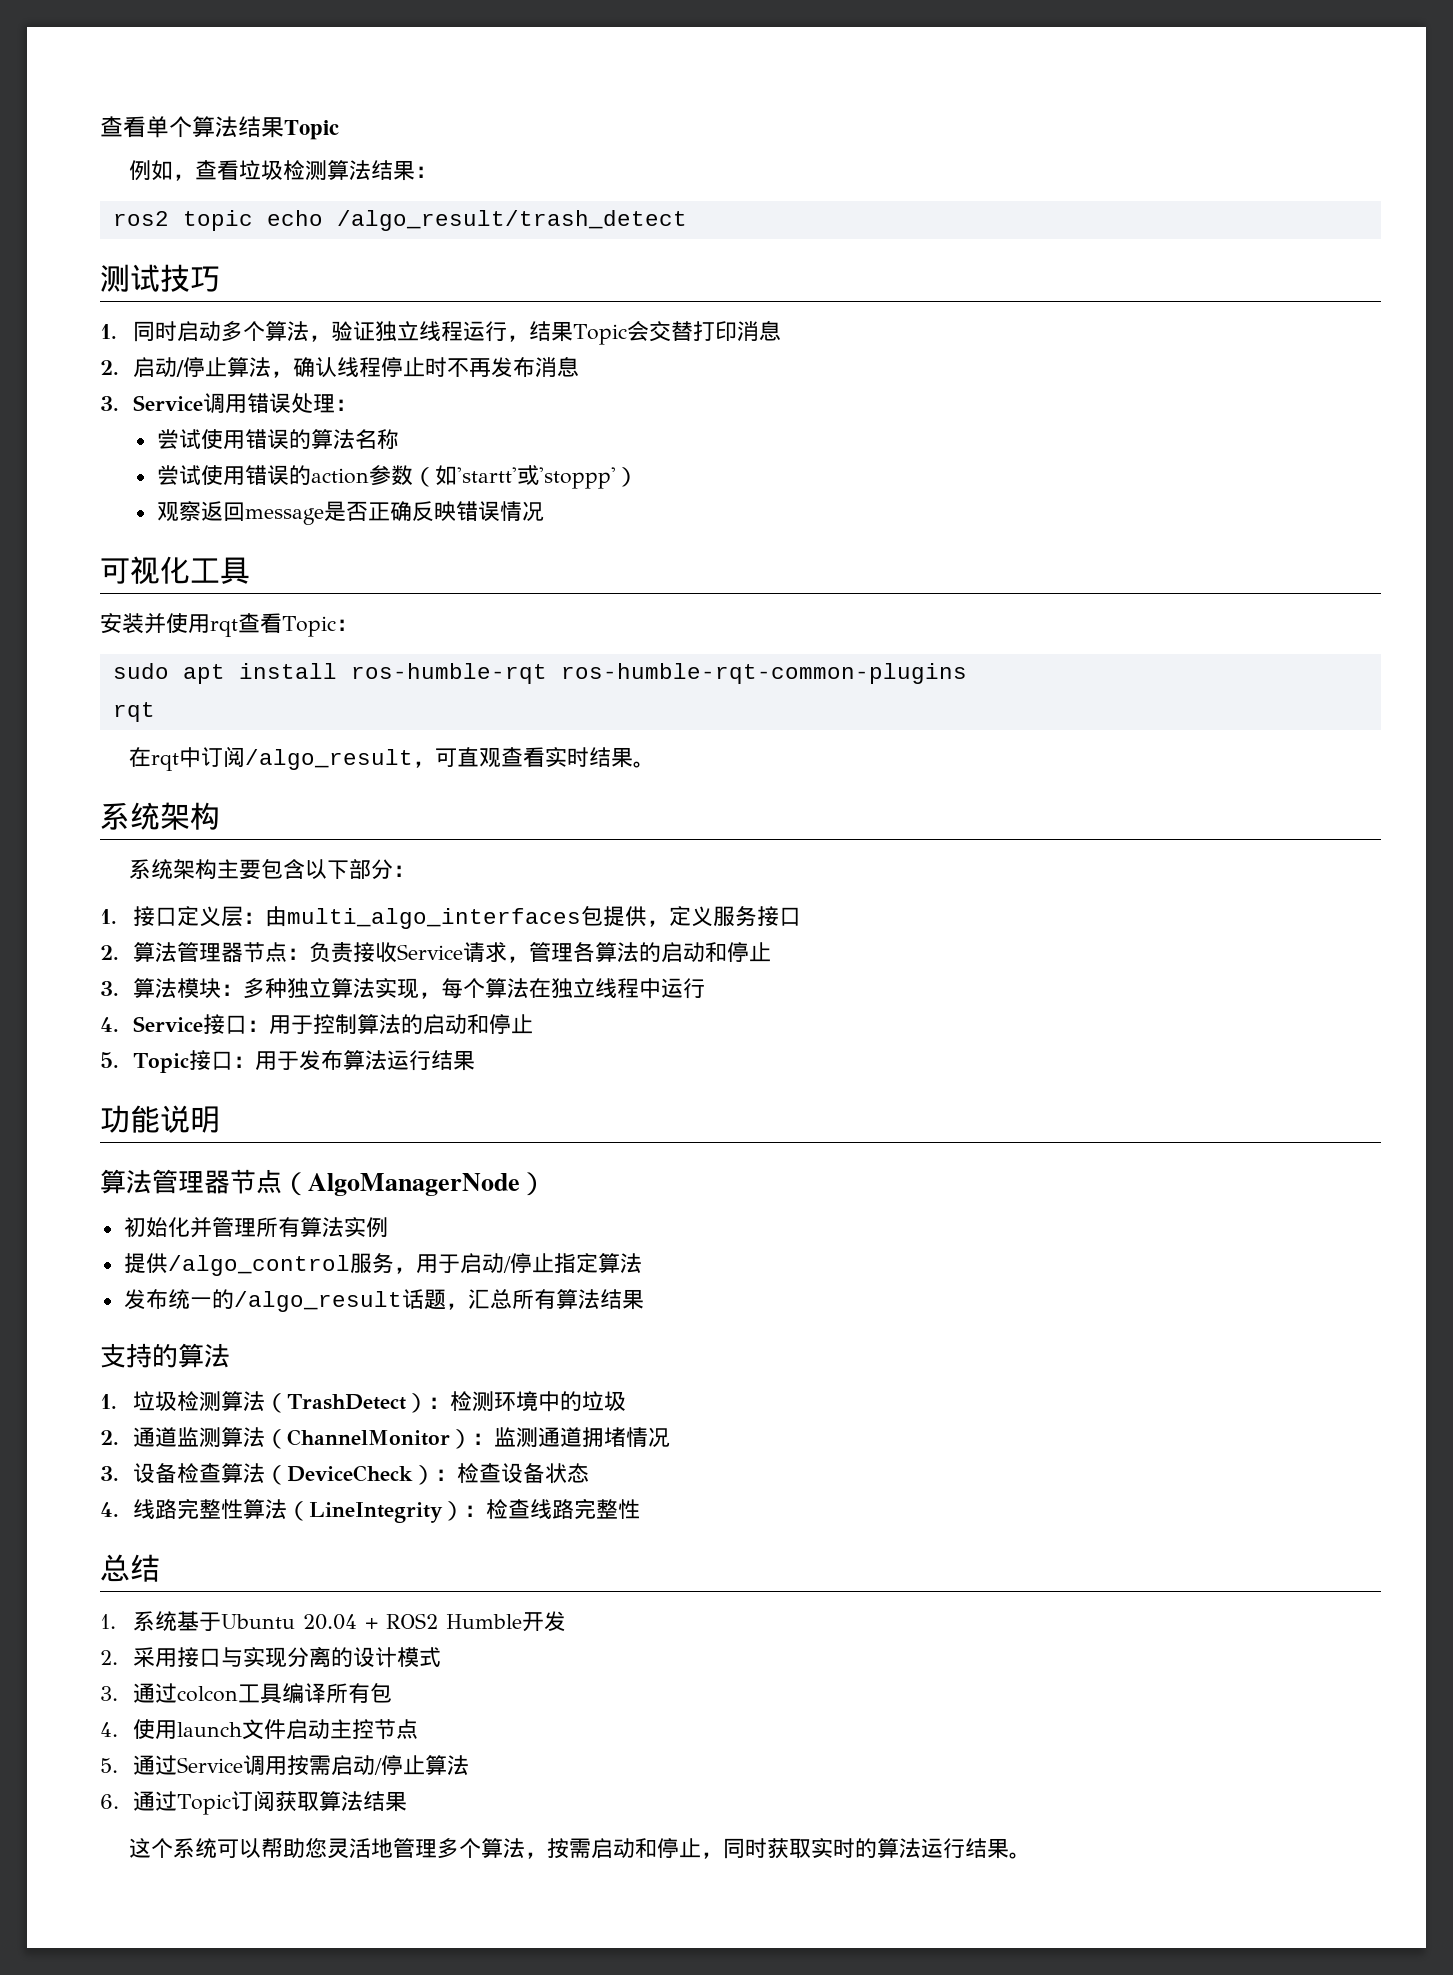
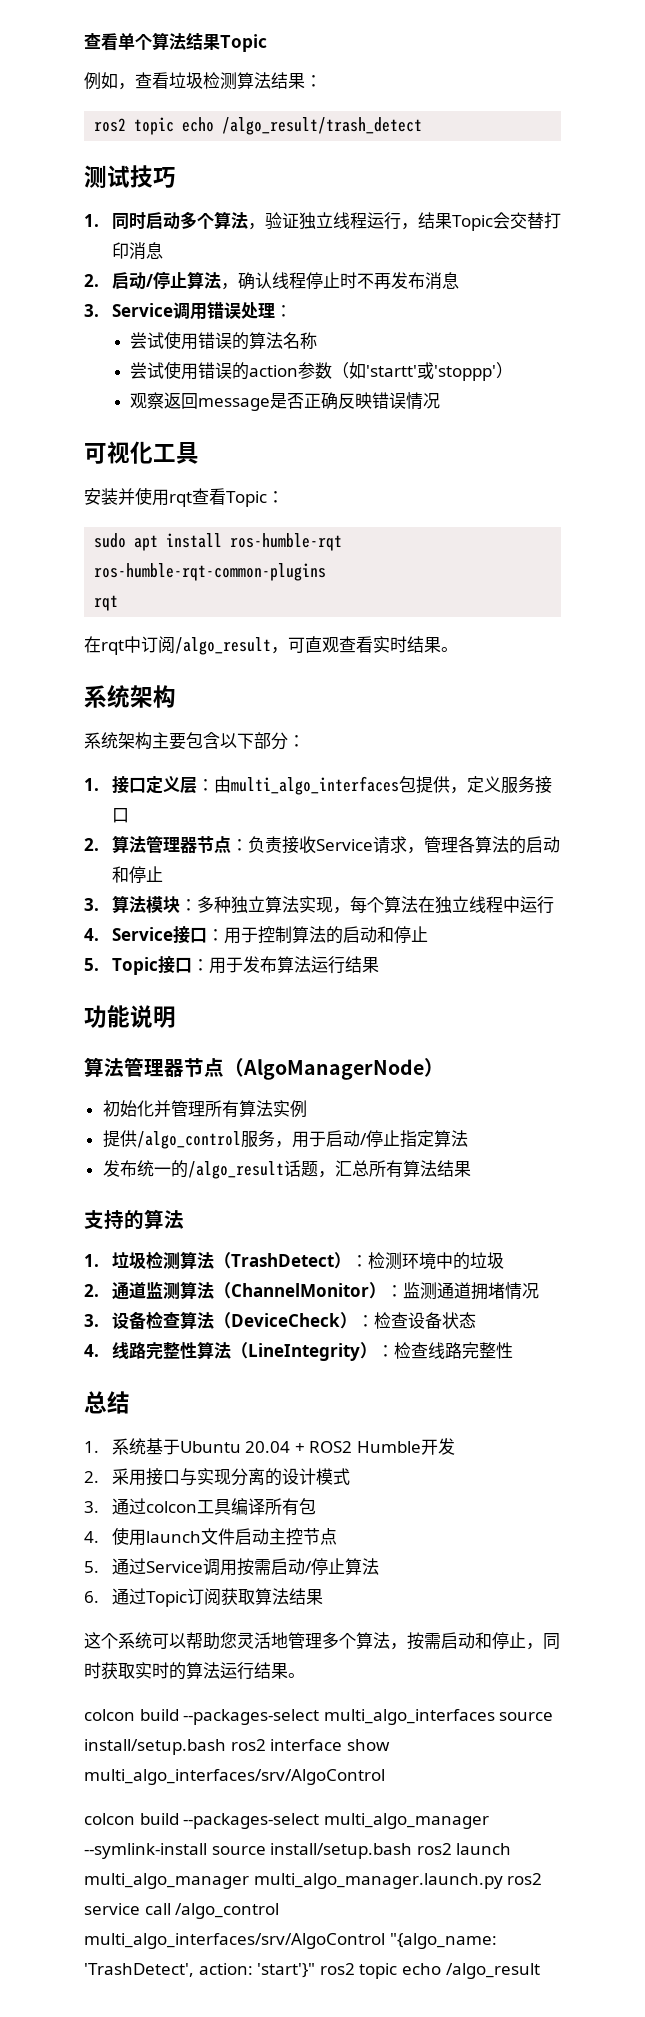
(1031, 1855) none -> [84,1709,554,1725] [84,1739,390,1755] [84,1769,385,1785] [84,1813,489,1829] [84,1843,512,1859] [84,1873,543,1889] [84,1903,280,1919] [84,1933,497,1949] [84,1963,540,1979] // colcon build --packages-select multi_algo_interfaces source install/setup.bash ros2 interface show multi_algo_interfaces/srv/AlgoControl // colcon build --packages-select multi_algo_manager --symlink-install source install/setup.bash ros2 launch multi_algo_manager multi_algo_manager.launch.py ros2 service call /algo_control multi_algo_interfaces/srv/AlgoControl "{algo_name: 'TrashDetect', action: 'start'}" ros2 topic echo /algo_result

